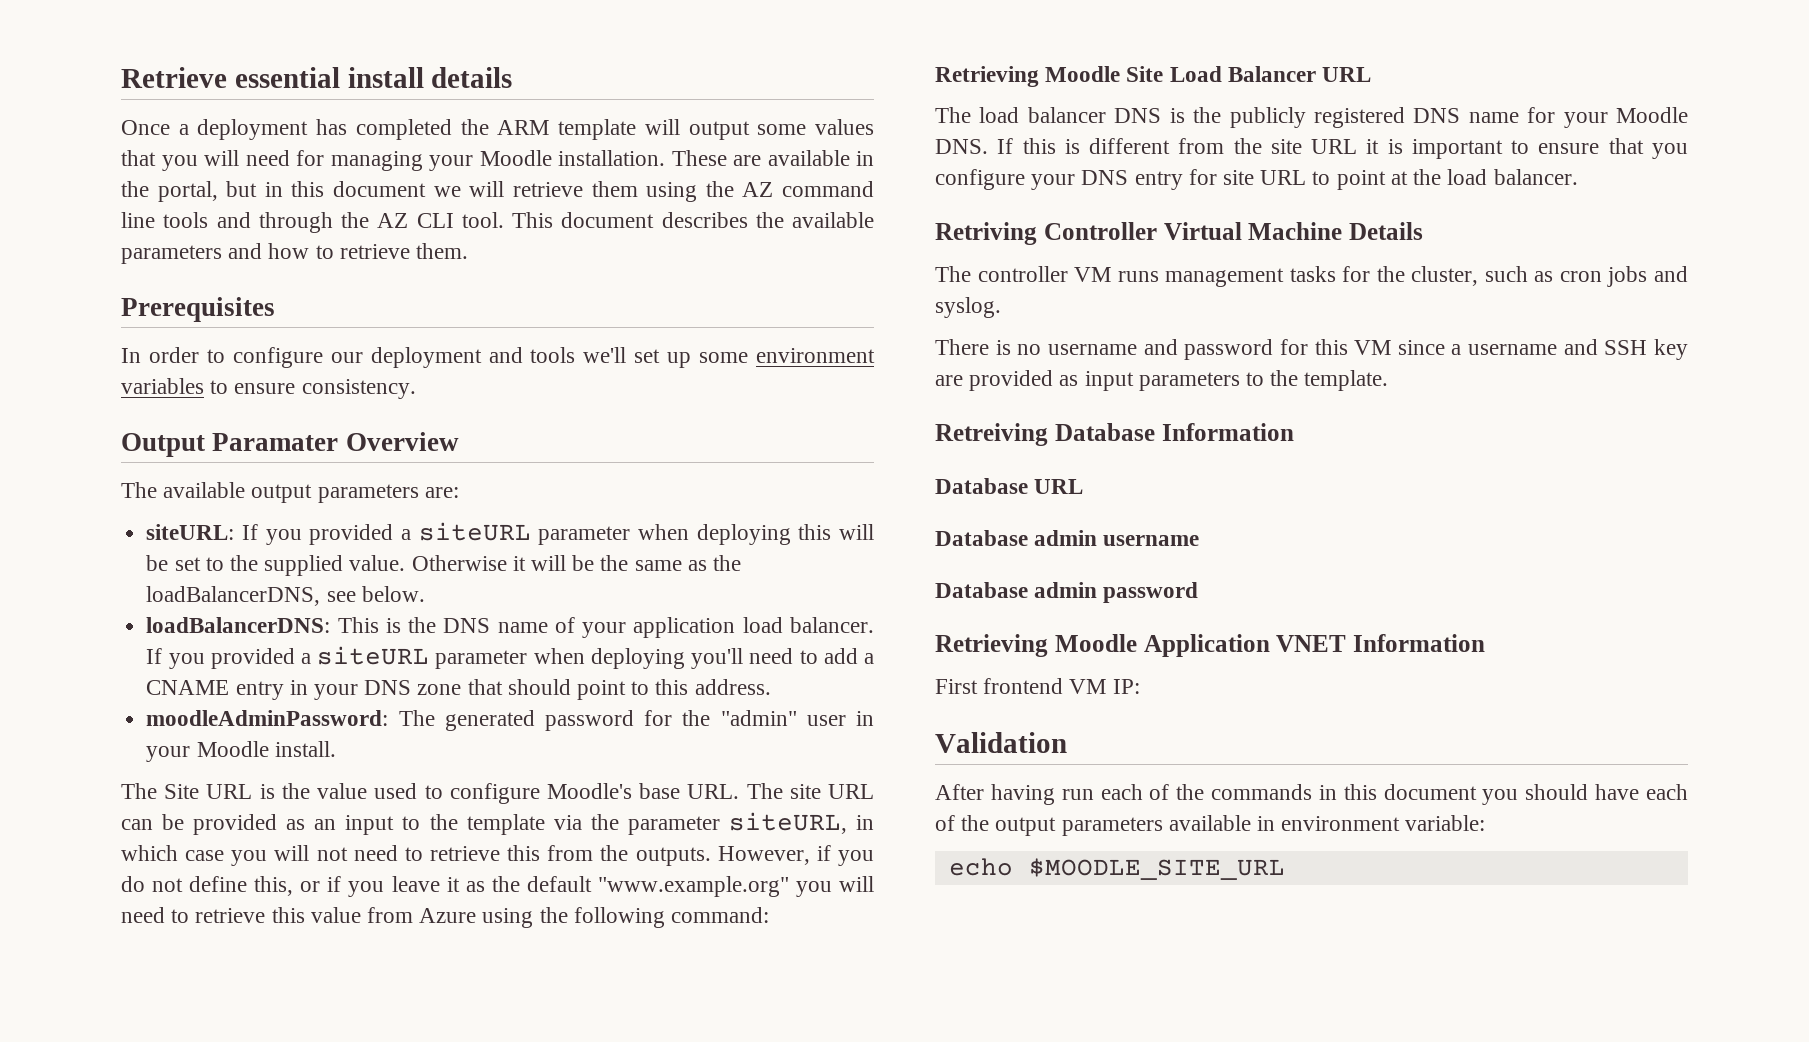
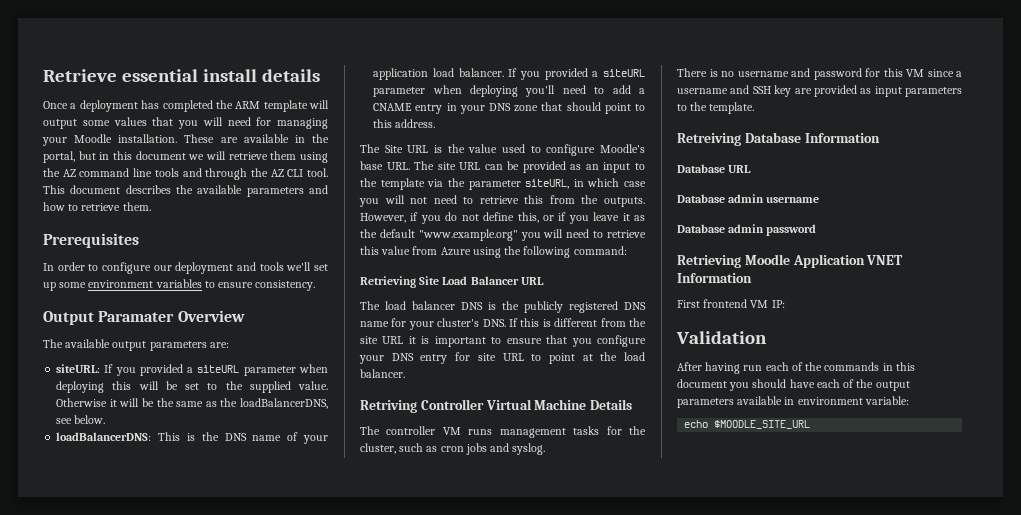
[146,710,874,731] [146,741,336,762] // moodleAdminPassword: The generated password for the "admin" user in your Moodle install. -> (436, 123) none
[1045,66,1121,82] Moodle -> (416, 282) none
[1616,107,1688,123] Moodle -> [437,318,480,327] cluster's

